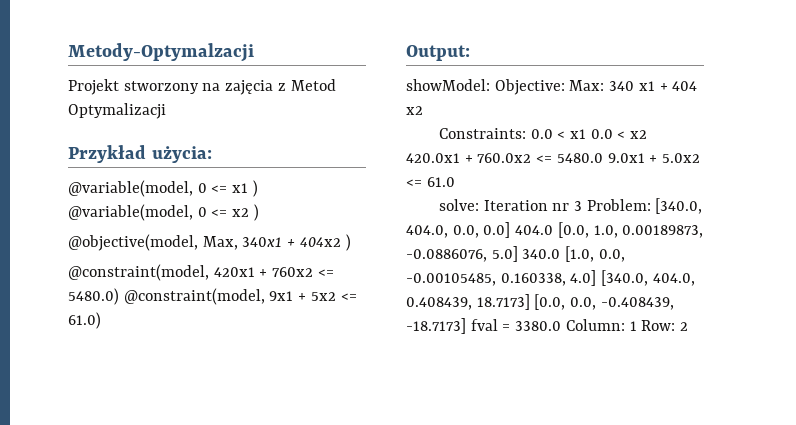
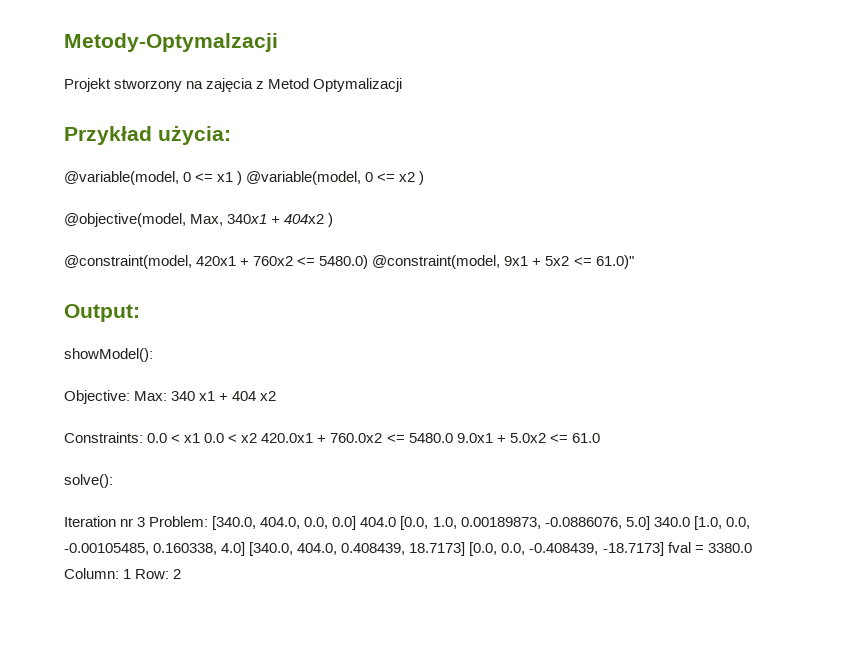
[68,312,101,329] 61.0) -> [595,255,634,269] 61.0)"
[406,79,490,91] showModel: -> [64,348,153,362] showModel(): //
[438,199,479,211] solve: -> [64,474,113,488] solve(): //

